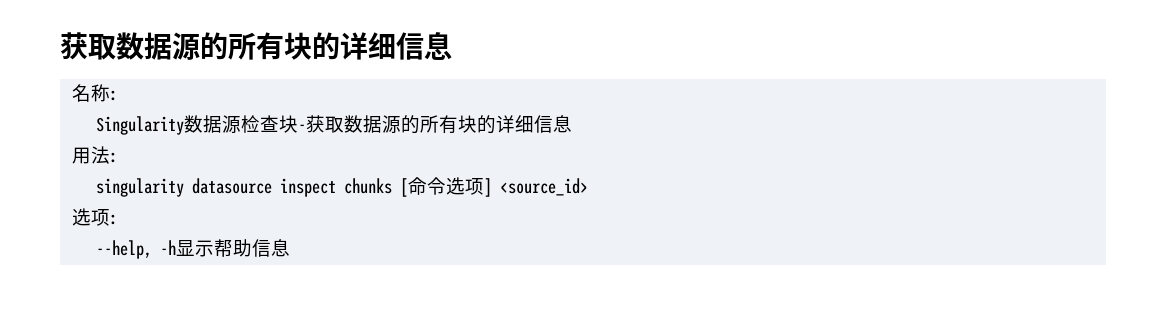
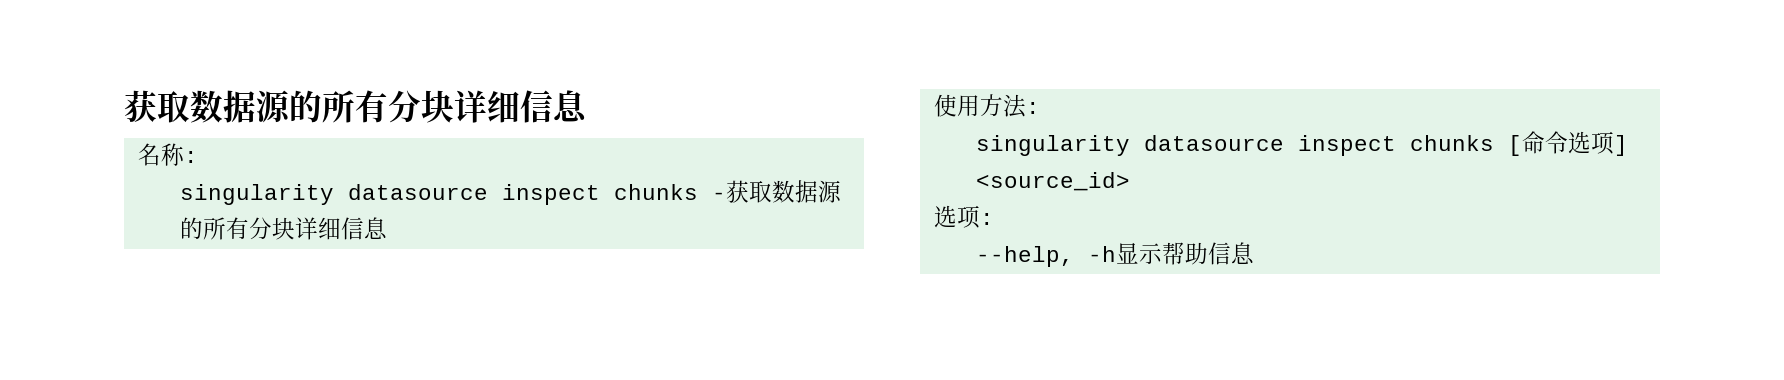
[60,32,340,60] 获取数据源的所有块的 -> [124,90,454,123] 获取数据源的所有分块
[96,115,298,135] Singularity数据源检查块 -> [179,184,698,205] singularity datasource inspect chunks
[458,115,572,134] [72,147,91,164] 块的详细信息 // 用 -> [248,217,387,240] [933,94,1003,117] 分块详细信息 // 使用方

